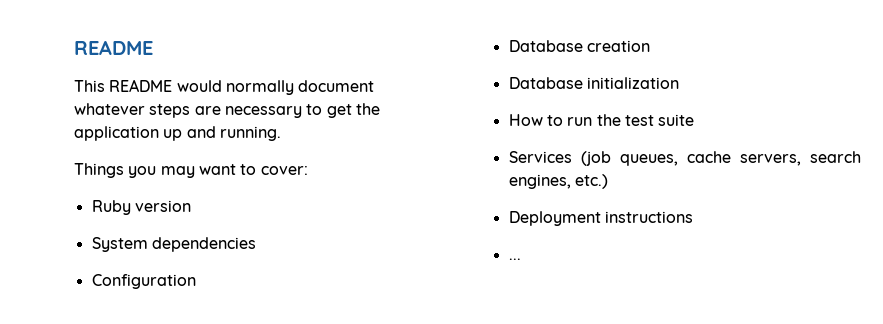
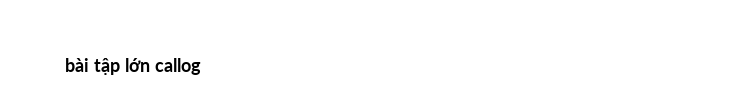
[74,40,153,55] [74,79,375,95] [74,103,380,118] [74,126,281,141] [74,163,308,178] [91,200,191,215] [91,237,256,252] [91,274,196,289] [508,40,650,52] [508,77,679,89] [508,114,695,126] [508,151,861,166] [508,174,608,189] [508,211,693,226] [508,258,521,260] README // This README would normally document whatever steps are necessary to get the application up and running. // Things you may want to cover: // Ruby version // System dependencies // Configuration // Database creation // Database initialization // How to run the test suite // Services (job queues, cache servers, search engines, etc.) // Deployment instructions // ... -> [65,58,201,75] bài tập lớn callog

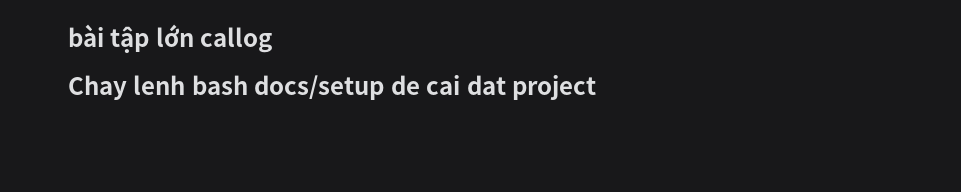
(201, 66) none -> [68,75,597,100] // Chay lenh bash docs/setup de cai dat project

